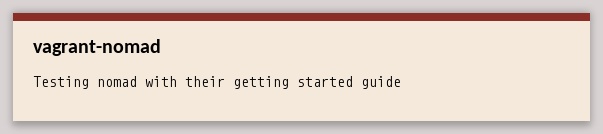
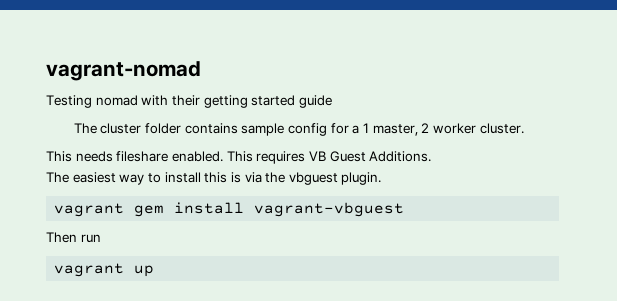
(401, 82) none -> [73,123,524,136] [46,151,432,164] [46,172,382,185] [54,202,405,217] [46,232,101,243] [54,263,155,277] // The cluster folder contains sample config for a 1 master, 2 worker cluster. // This needs fileshare enabled. This requires VB Guest Additions. // The easiest way to install this is via the vbguest plugin. // vagrant gem install vagrant-vbguest // Then run // vagrant up

